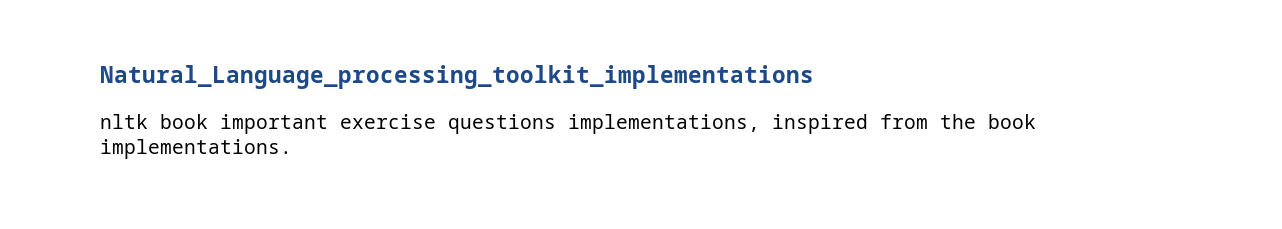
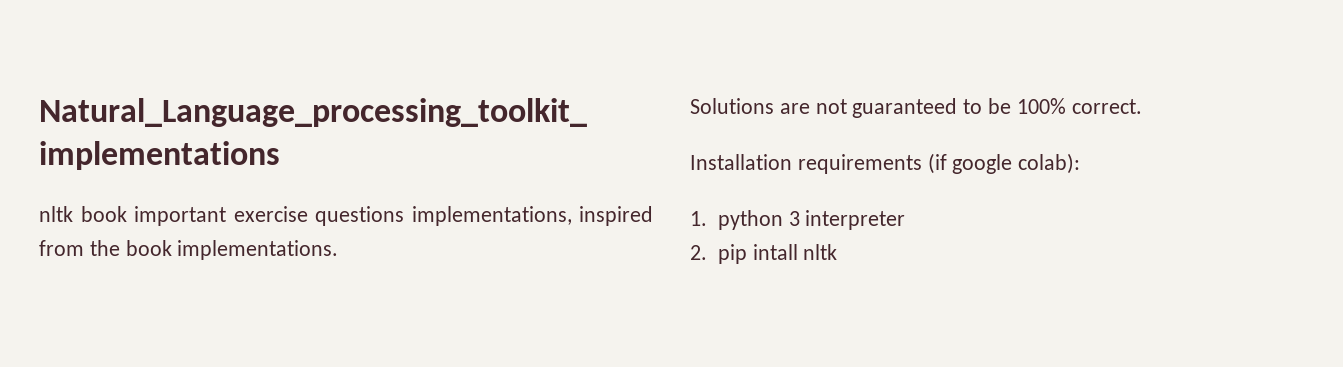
(292, 149) none -> [690,98,1142,118] [690,153,1081,174] [690,210,906,230] [690,244,838,264] // Solutions are not guaranteed to be 100% correct. // Installation requirements (if google colab): // 1. python 3 interpreter // 2. pip intall nltk

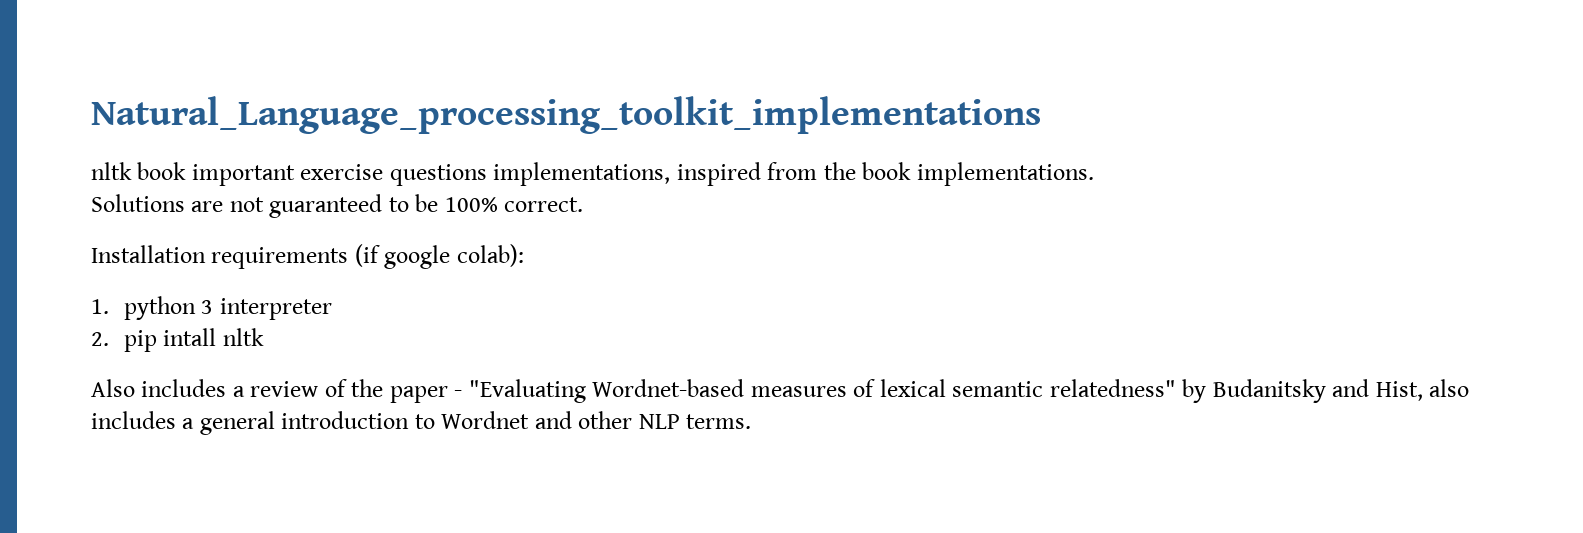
(838, 252) none -> [91,379,1470,403] [91,411,752,435] // Also includes a review of the paper - "Evaluating Wordnet-based measures of lexical semantic relatedness" by Budanitsky and Hist, also includes a general introduction to Wordnet and other NLP terms.

